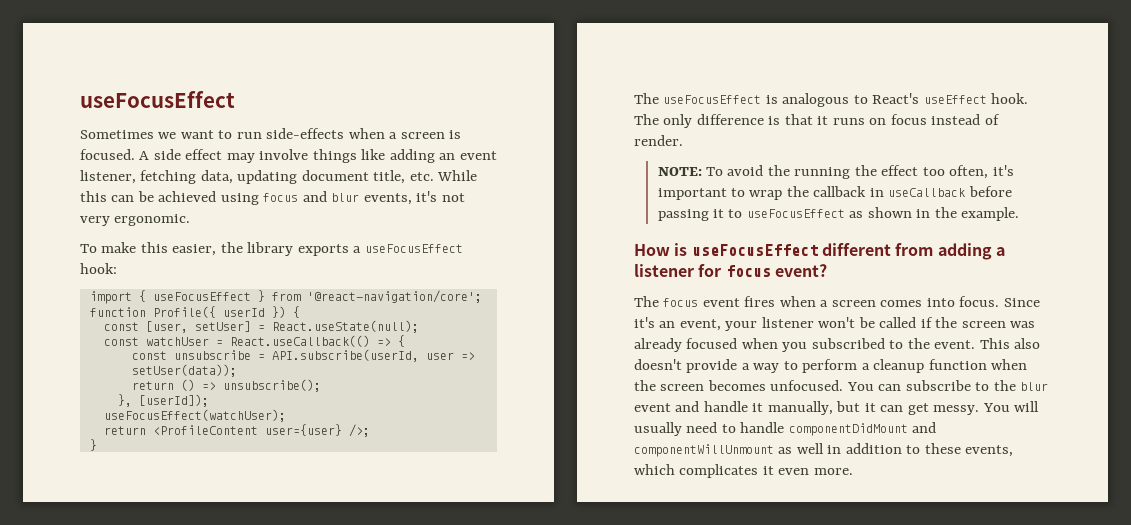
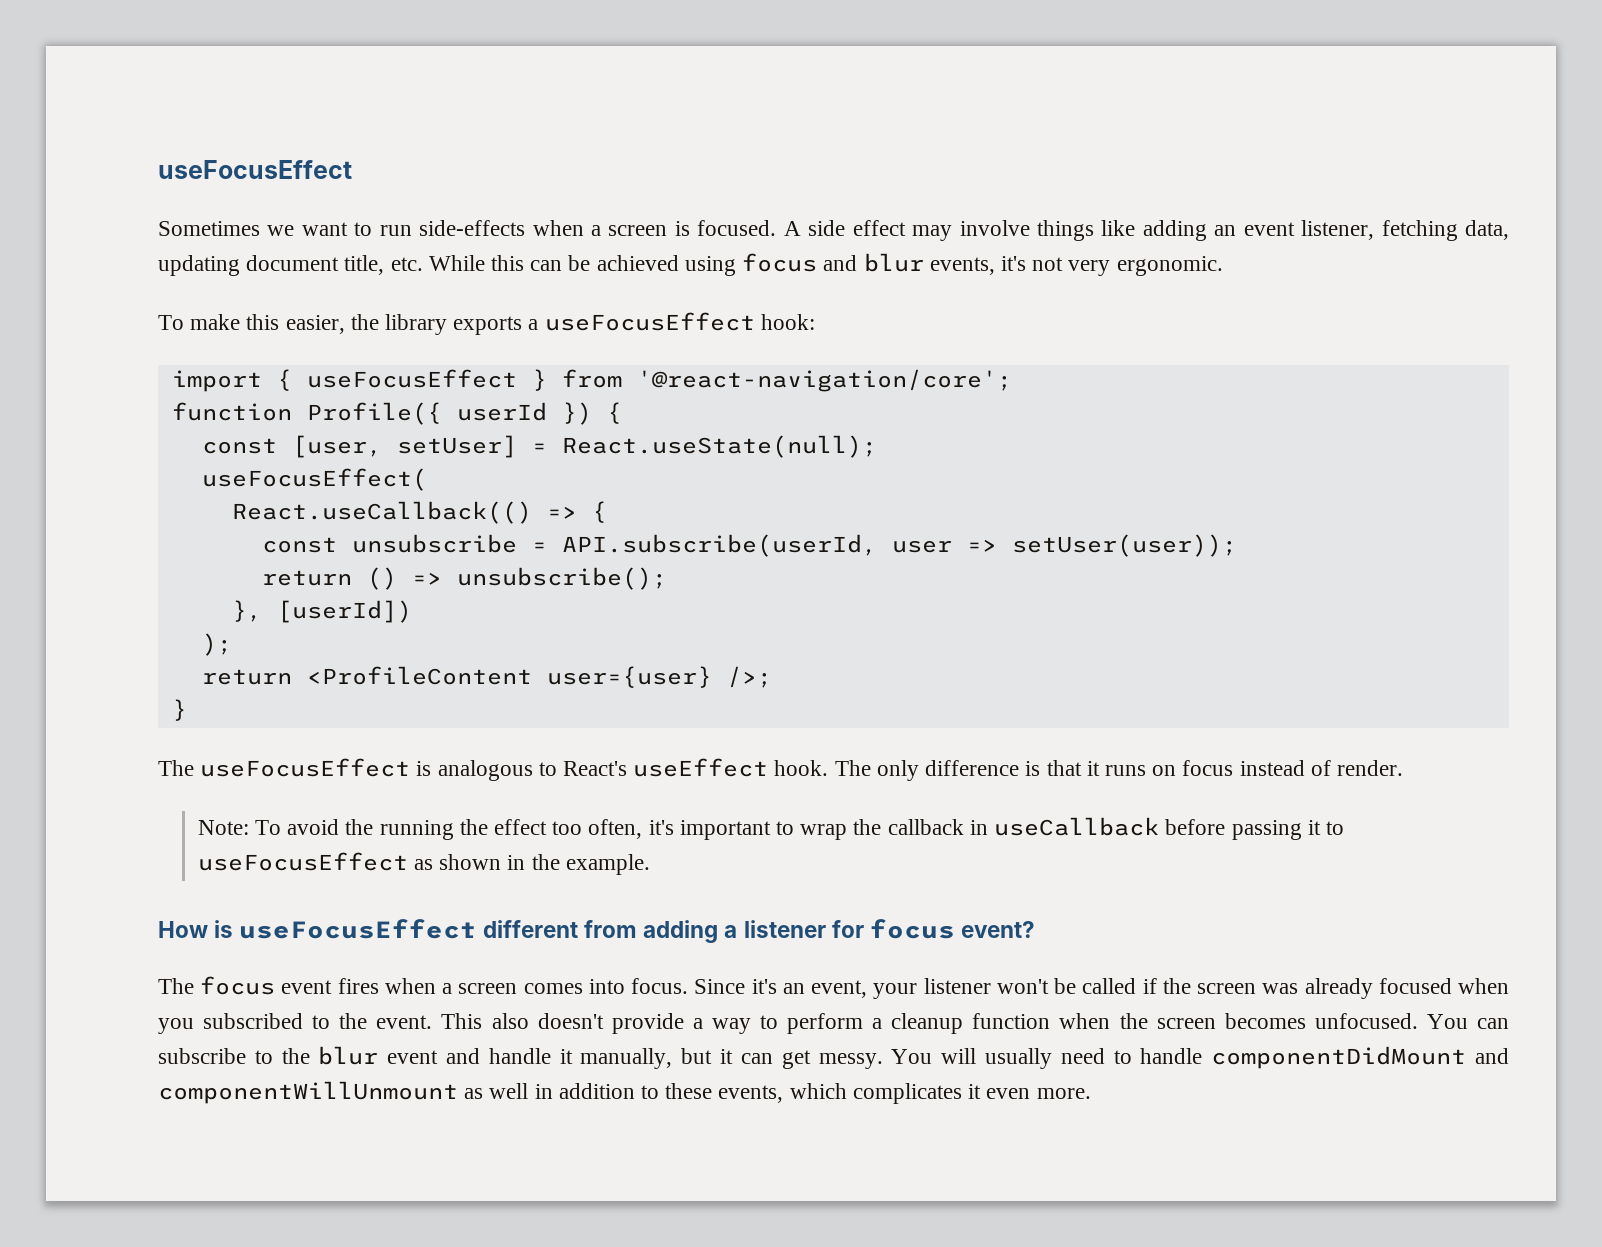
[103,337,223,346] const watchUser = -> [201,468,427,491] useFocusEffect( //
[131,364,237,377] setUser(data)); -> [1011,534,1237,557] setUser(user));
[138,394,209,407] [103,409,286,422] [userId]); // useFocusEffect(watchUser); -> [276,600,412,623] [201,633,232,656] [userId]) // );
[657,167,702,176] NOTE: -> [197,820,249,835] Note:

